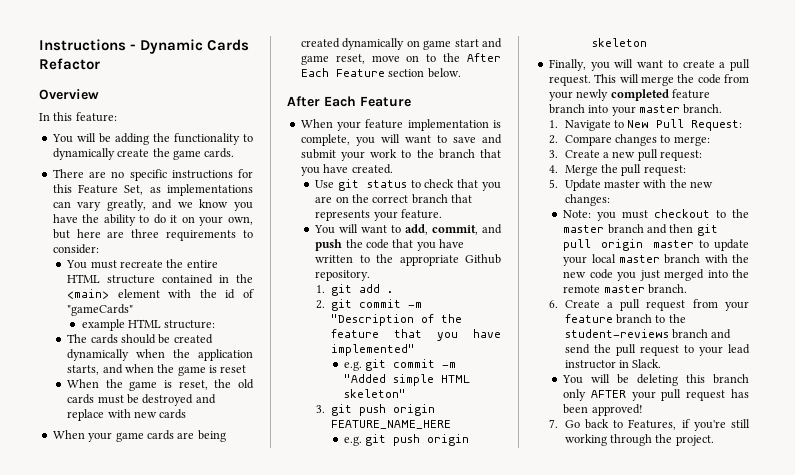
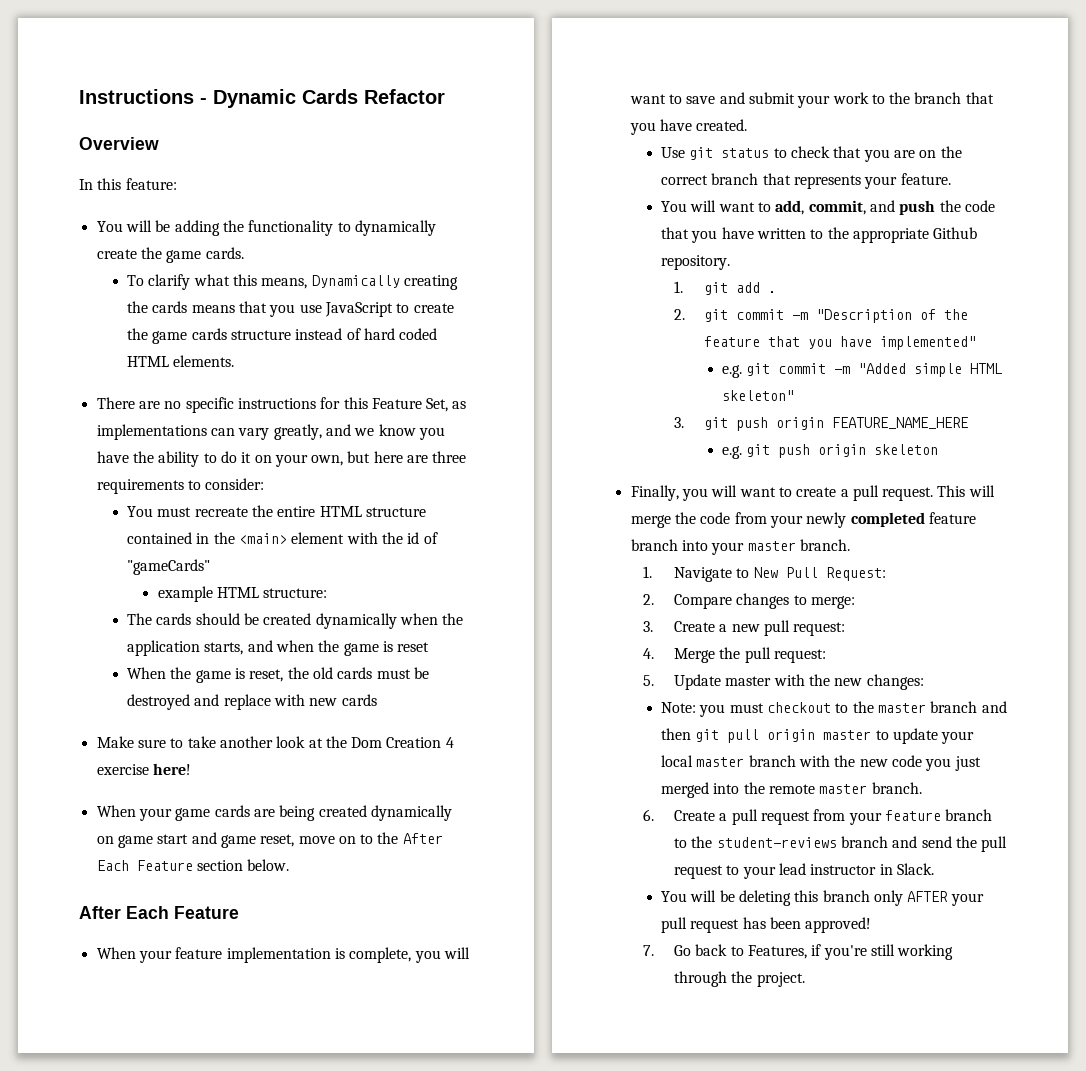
(235, 153) none -> [127,274,458,290] [127,301,454,317] [127,328,438,344] [127,355,235,367] // To clarify what this means, Dynamically creating the cards means that you use JavaScript to create the game cards structure instead of hard coded HTML elements.
(187, 414) none -> [96,736,454,748] [96,763,191,775] // Make sure to take another look at the Dom Creation 4 exercise here!

